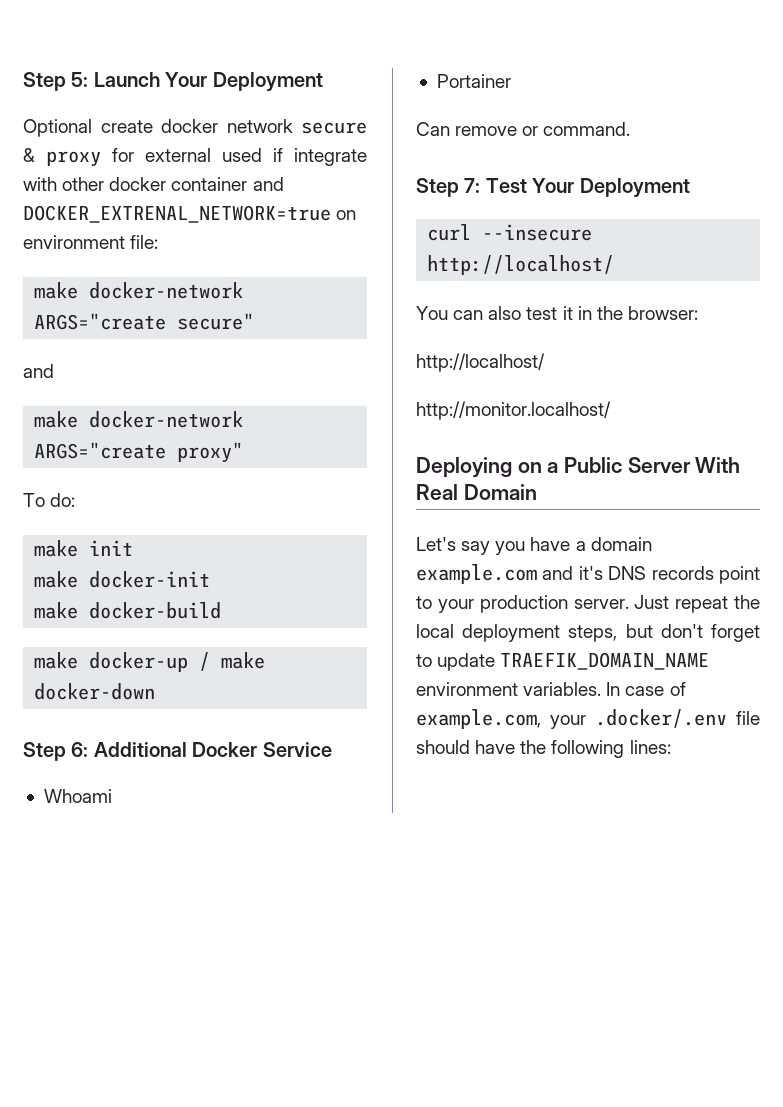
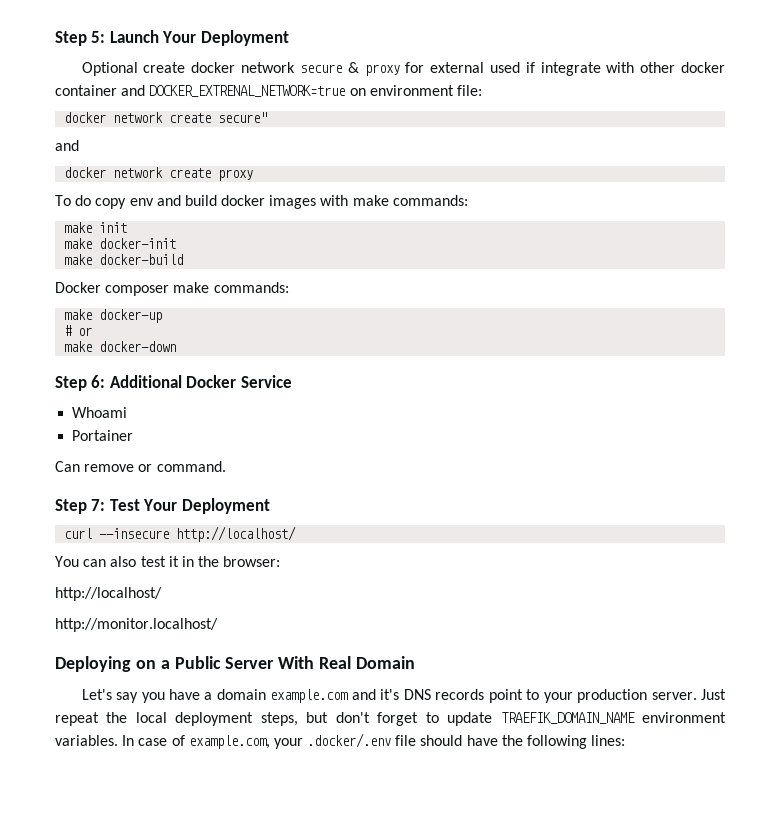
[34,282,244,299] [34,313,167,330] make docker-network ARGS="create -> [64,112,212,123] docker network create
[34,411,244,428] [34,442,244,463] [23,493,76,507] make docker-network ARGS="create proxy" // To do: -> [64,167,254,181] [55,195,468,209] docker network create proxy // To do copy env and build docker images with make commands:
(222, 610) none -> [55,282,289,296] // Docker composer make commands:
[199,652,211,671] / -> [64,325,93,336] // # or //

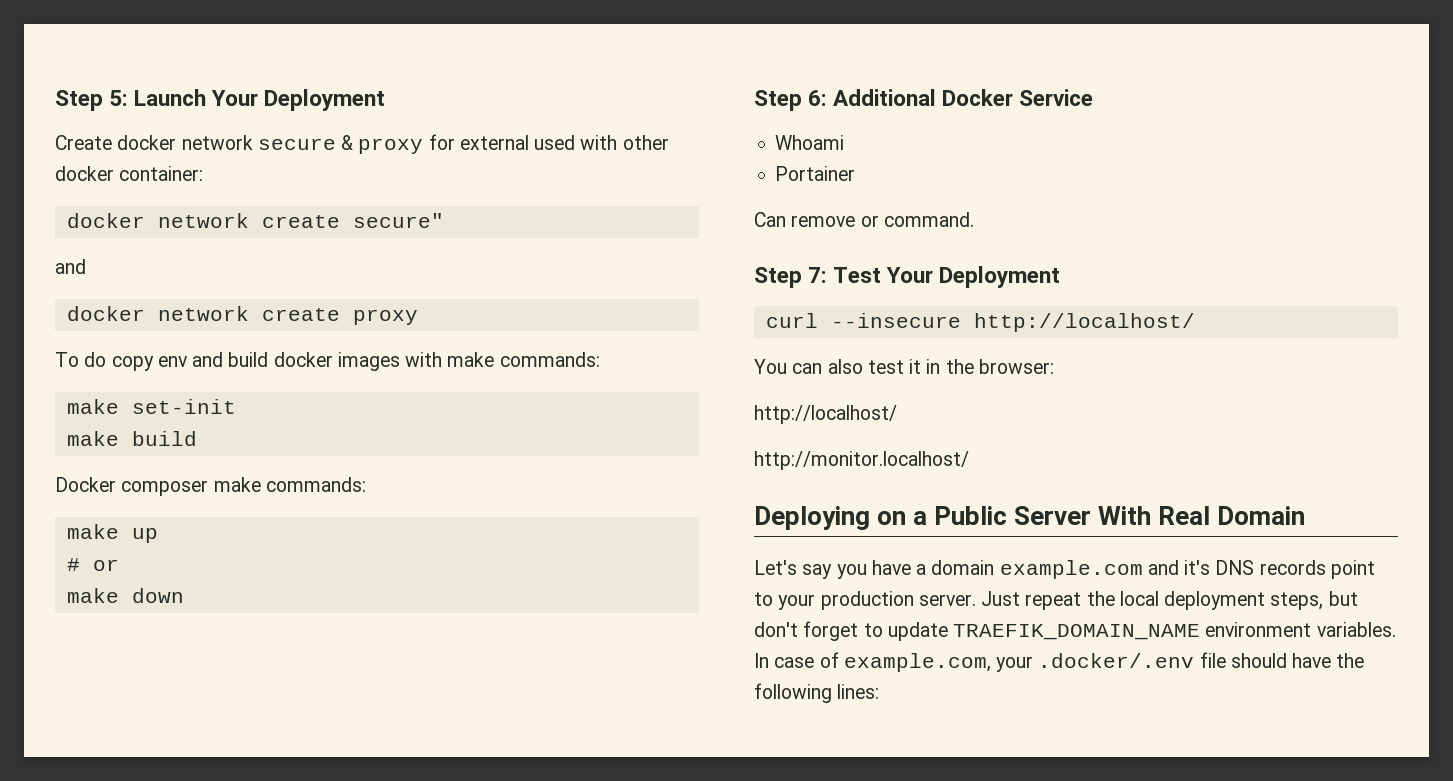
[81,62,186,76] Optional create -> [55,135,112,150] Create
[525,62,601,76] if integrate -> (576, 142) none
[55,85,482,97] container and DOCKER_EXTRENAL_NETWORK=true on environment file: -> [119,166,204,181] container:
[99,222,128,233] [64,238,177,249] [64,254,184,265] init // make docker-init // make docker-build -> [131,399,236,414] [66,431,197,446] set-init // make build
[99,309,163,323] docker-up -> [131,528,158,543] up
[99,341,177,352] docker-down -> [131,588,184,603] down

